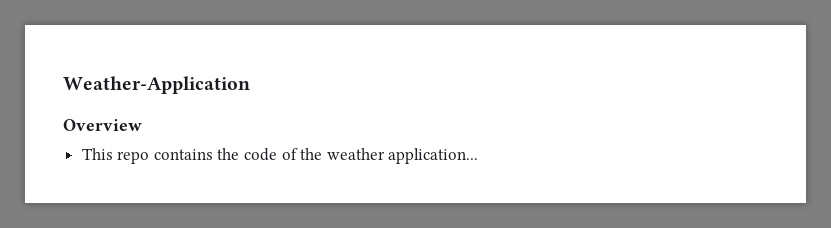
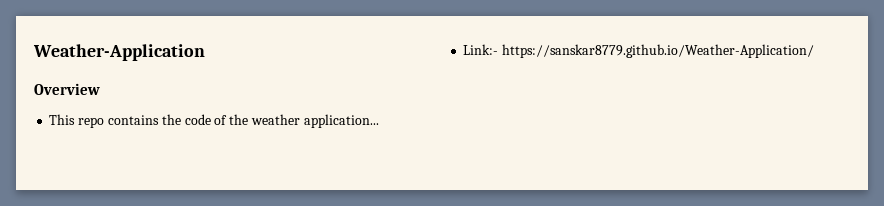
(479, 156) none -> [463,44,815,58] // Link:- https://sanskar8779.github.io/Weather-Application/

